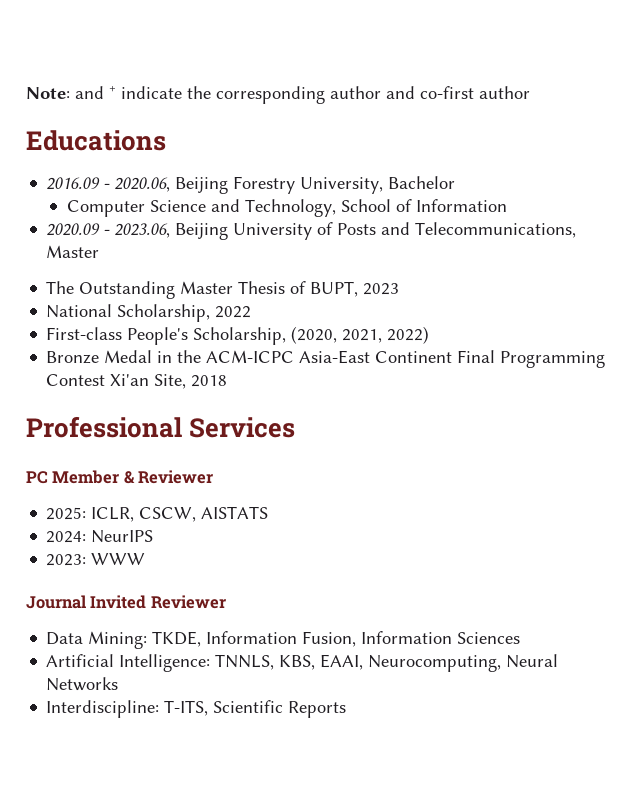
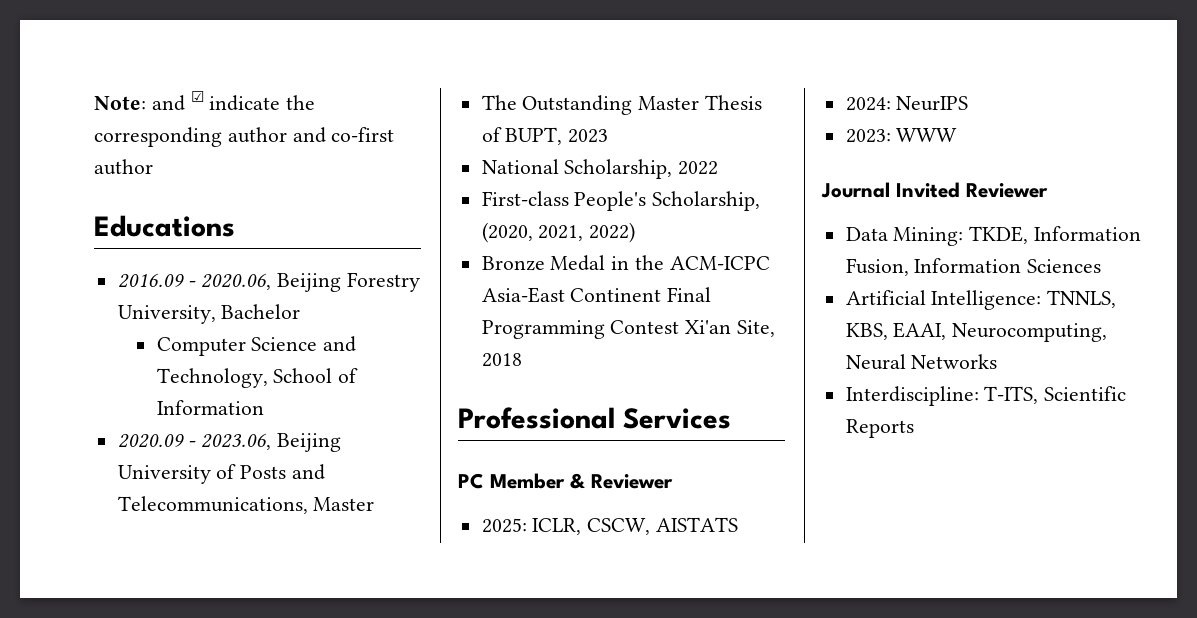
[109,86,116,92] + -> [190,91,204,102] ☑

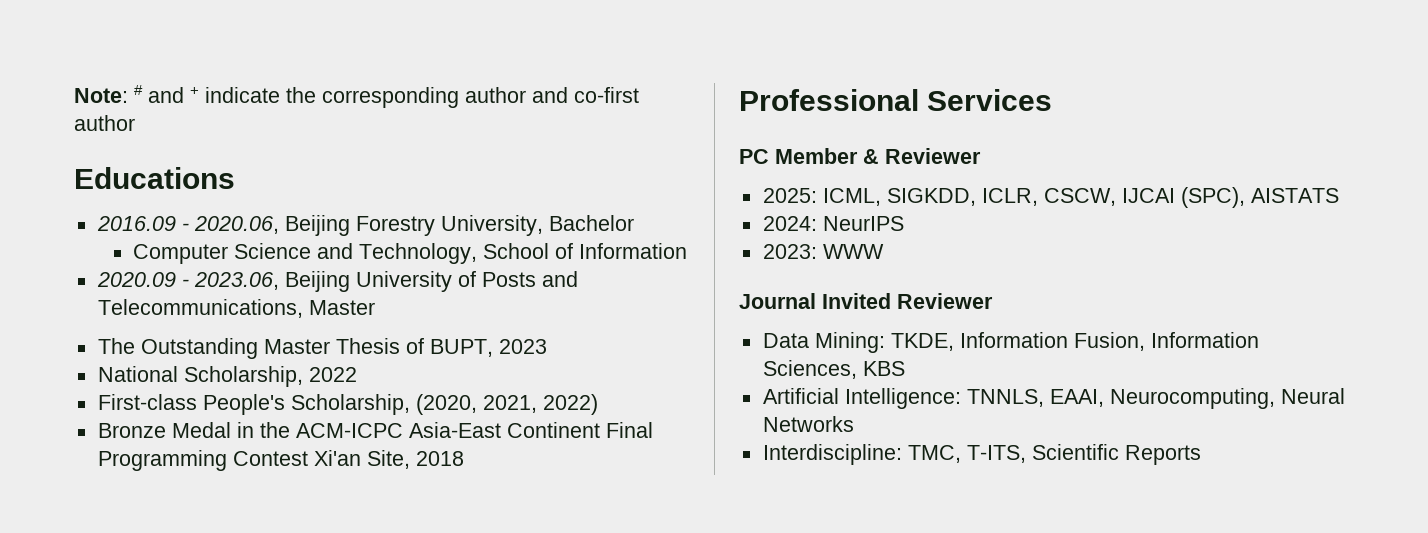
[151,91,204,111] and ☑ -> [134,85,199,103] # and +
[532,518,651,535] ICLR, CSCW, -> [822,187,1245,208] ICML, SIGKDD, ICLR, CSCW, IJCAI (SPC),
[1027,259,1102,273] Sciences -> [762,360,905,379] Sciences, KBS
[845,323,888,340] KBS, -> (1044, 398) none
(979, 396) none -> [907,445,961,463] TMC,

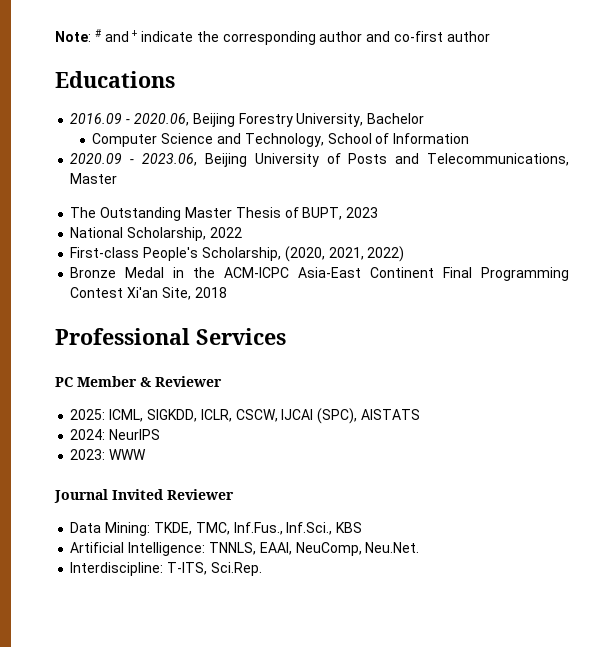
[959,332,1259,351] [762,360,857,379] Information Fusion, Information Sciences, -> [195,522,333,535] TMC, Inf.Fus., Inf.Sci.,
[1109,388,1345,409] [762,416,854,432] [762,444,1201,465] Neurocomputing, Neural Networks // Interdiscipline: TMC, T-ITS, Scientific Reports -> [295,542,420,556] [70,562,262,576] NeuComp, Neu.Net. // Interdiscipline: T-ITS, Sci.Rep.

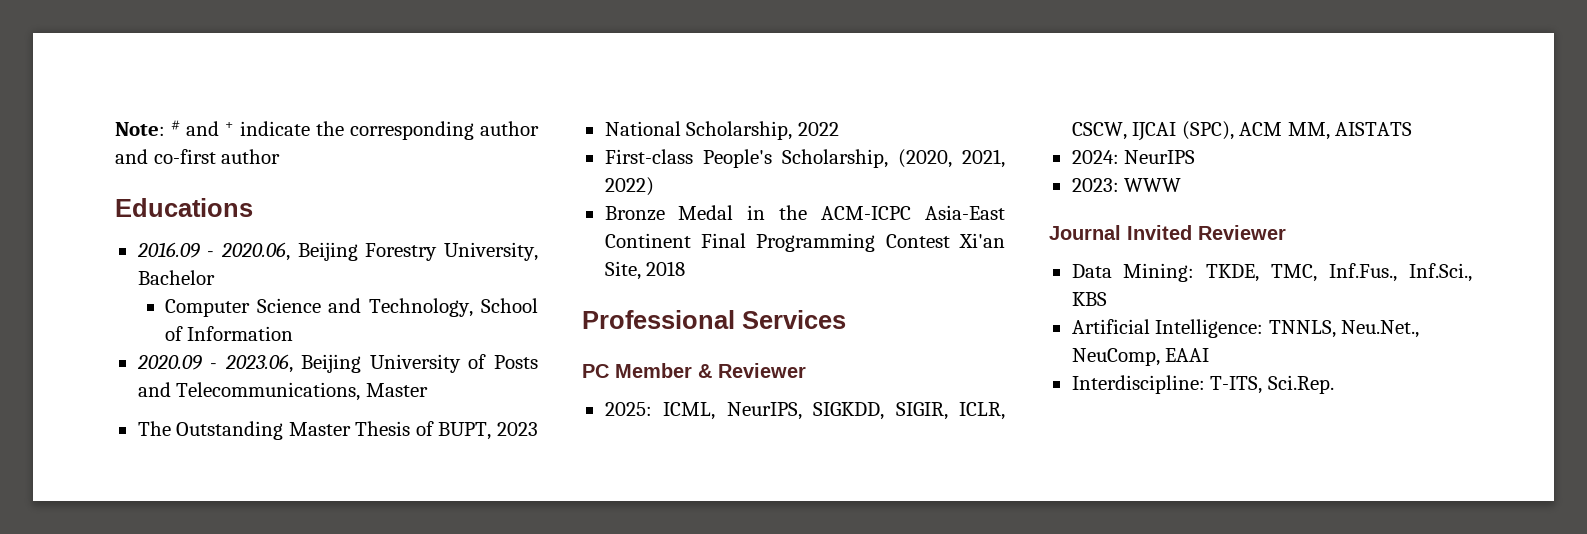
[146,409,197,422] SIGKDD, -> [726,402,948,420] NeurIPS, SIGKDD, SIGIR,
(358, 416) none -> [1239,122,1330,140] ACM MM,
[259,542,420,556] EAAI, NeuComp, Neu.Net. -> [1341,320,1420,338] [1071,348,1210,366] Neu.Net., NeuComp, EAAI

